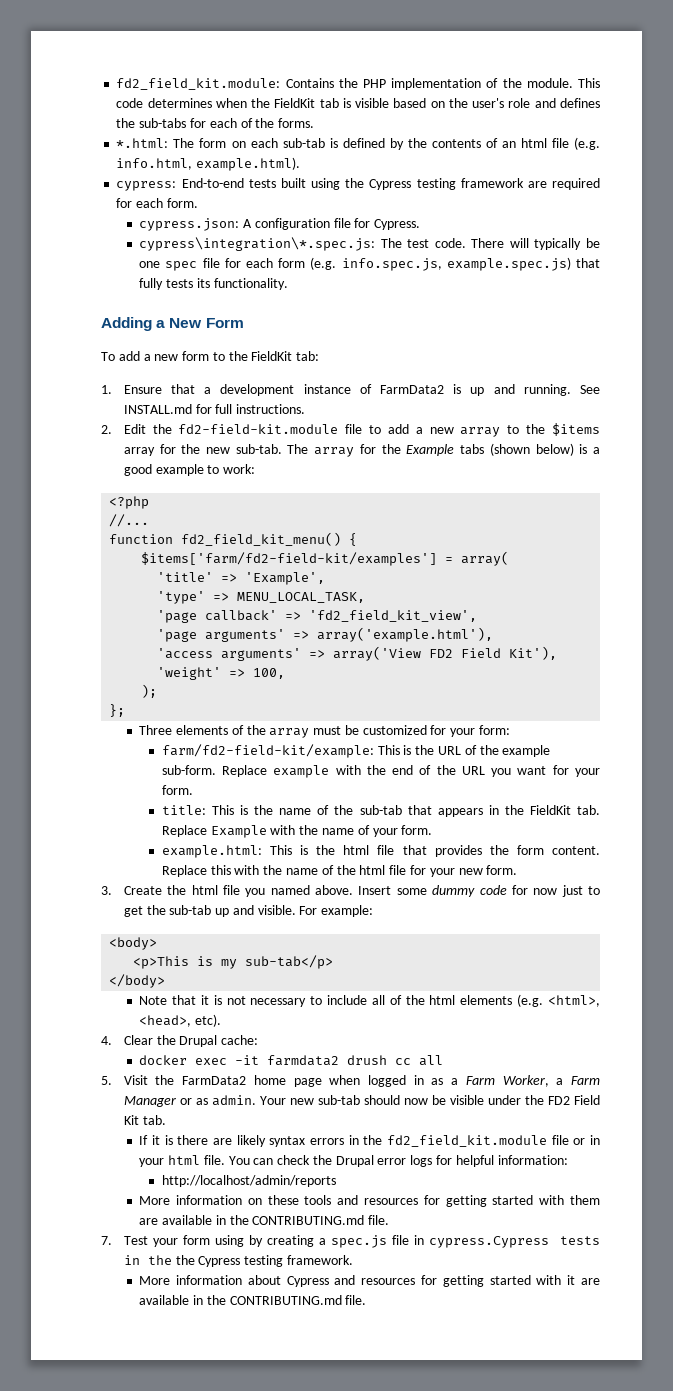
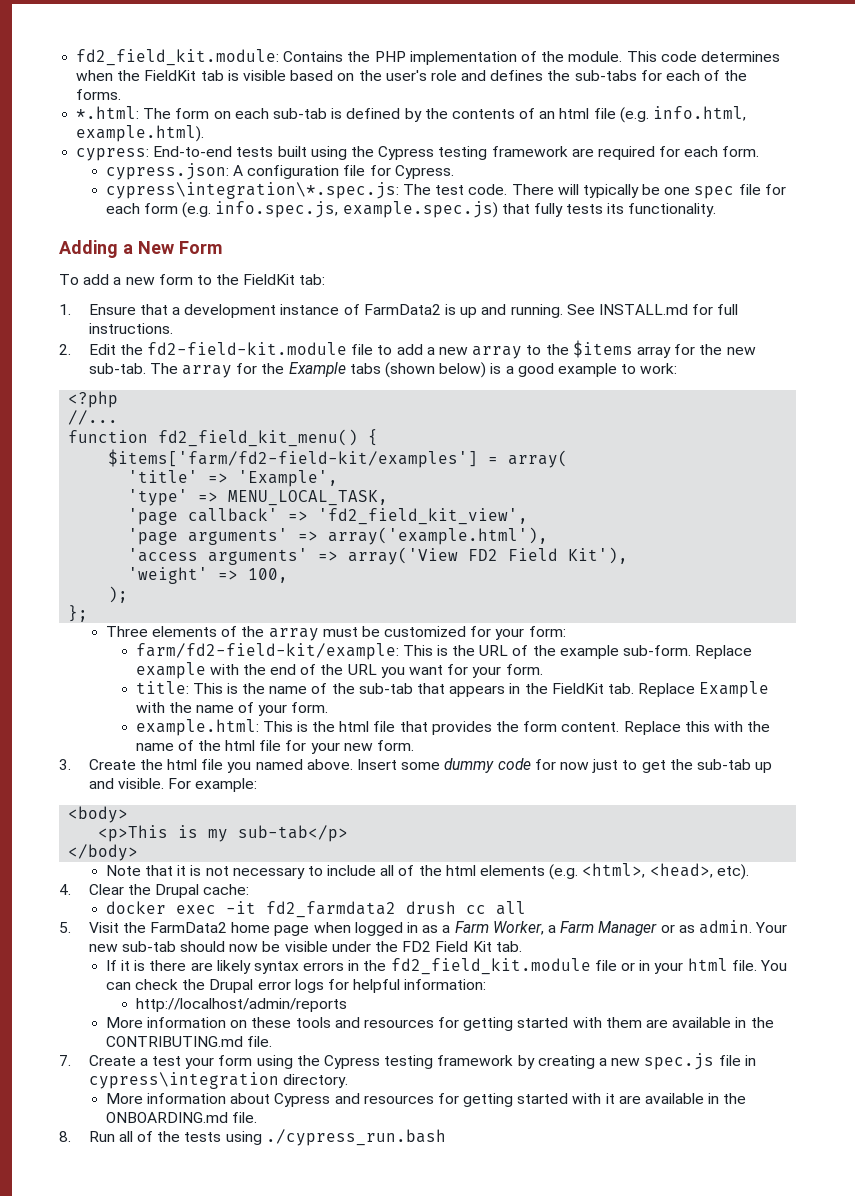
[267,1055,340,1066] farmdata2 -> [265,901,396,918] fd2_farmdata2
[123,1235,244,1247] Test your form using -> [88,1055,514,1069] Create a test your form using the Cypress testing framework
(327, 1241) none -> [611,1058,641,1066] new
[429,1236,600,1248] [123,1255,353,1267] cypress.Cypress tests in the the Cypress testing framework. -> [88,1072,348,1089] cypress\integration directory.
[229,1295,367,1305] CONTRIBUTING.md file. -> [105,1112,257,1123] [59,1129,446,1146] ONBOARDING.md file. // 8. Run all of the tests using ./cypress_run.bash

